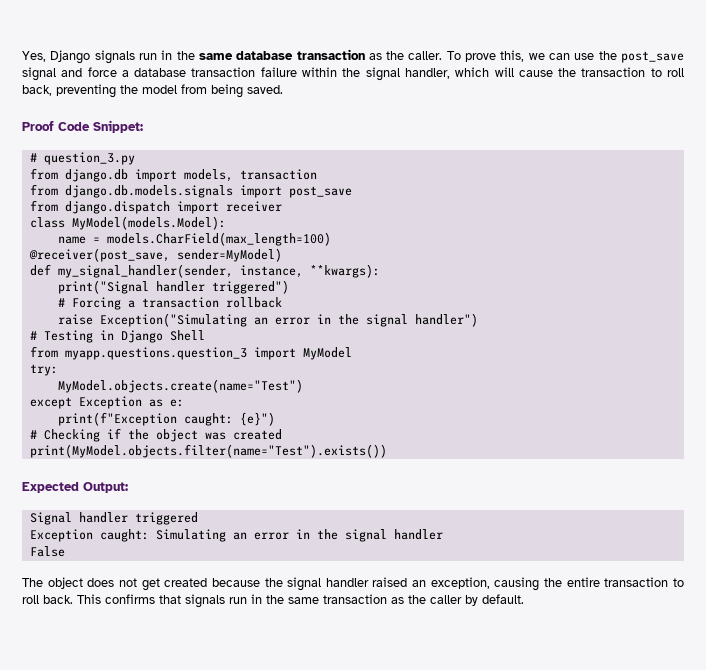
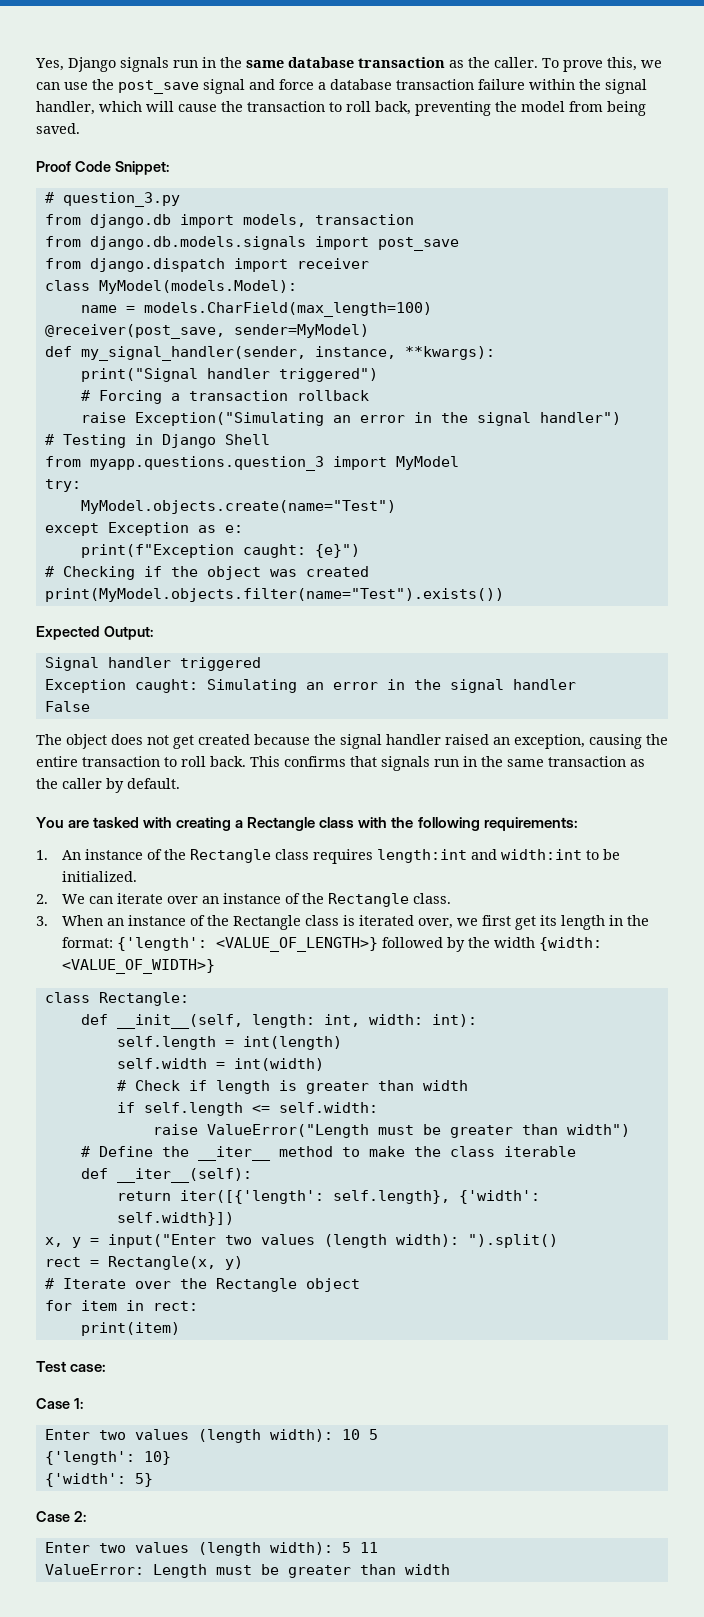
(524, 599) none -> [36,817,578,831] [36,849,621,864] [62,871,138,882] [36,893,452,907] [36,915,650,930] [62,937,603,952] [62,959,216,974] [44,992,189,1006] [80,1014,477,1029] [116,1036,342,1050] [116,1058,324,1071] [116,1080,468,1094] [116,1102,378,1116] [152,1124,630,1138] [80,1146,576,1161] [80,1168,252,1183] [116,1190,540,1204] [116,1212,234,1226] [44,1234,558,1248] [44,1256,243,1270] [44,1278,360,1292] [44,1300,198,1311] [80,1322,180,1336] [36,1361,107,1372] [36,1398,83,1409] [44,1429,378,1443] [44,1451,171,1465] [44,1473,153,1487] [36,1511,86,1522] [44,1542,378,1556] [44,1564,450,1578] // You are tasked with creating a Rectangle class with the following requirements: // 1. An instance of the Rectangle class requires length:int and width:int to be initialized. // 2. We can iterate over an instance of the Rectangle class. // 3. When an instance of the Rectangle class is iterated over, we first get its length in the format: {'length': <VALUE_OF_LENGTH>} followed by the width {width: <VALUE_OF_WIDTH>} // class Rectangle: // def __init__(self, length: int, width: int): // self.length = int(length) // self.width = int(width) // # Check if length is greater than width // if self.length <= self.width: // raise ValueError("Length must be greater than width") // # Define the __iter__ method to make the class iterable // def __iter__(self): // return iter([{'length': self.length}, {'width': self.width}]) // x, y = input("Enter two values (length width): ").split() // rect = Rectangle(x, y) // # Iterate over the Rectangle object // for item in rect: // print(item) // Test case: // Case 1: // Enter two values (length width): 10 5 // {'length': 10} // {'width': 5} // Case 2: // Enter two values (length width): 5 11 // ValueError: Length must be greater than width

